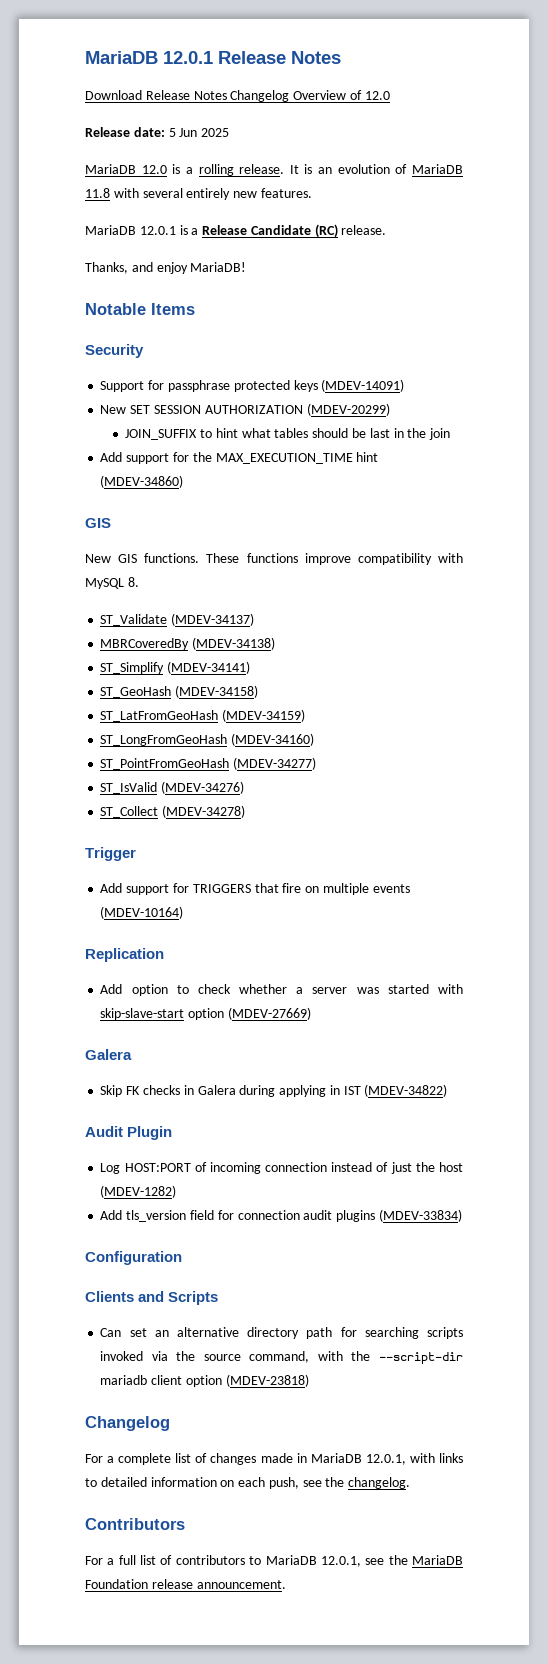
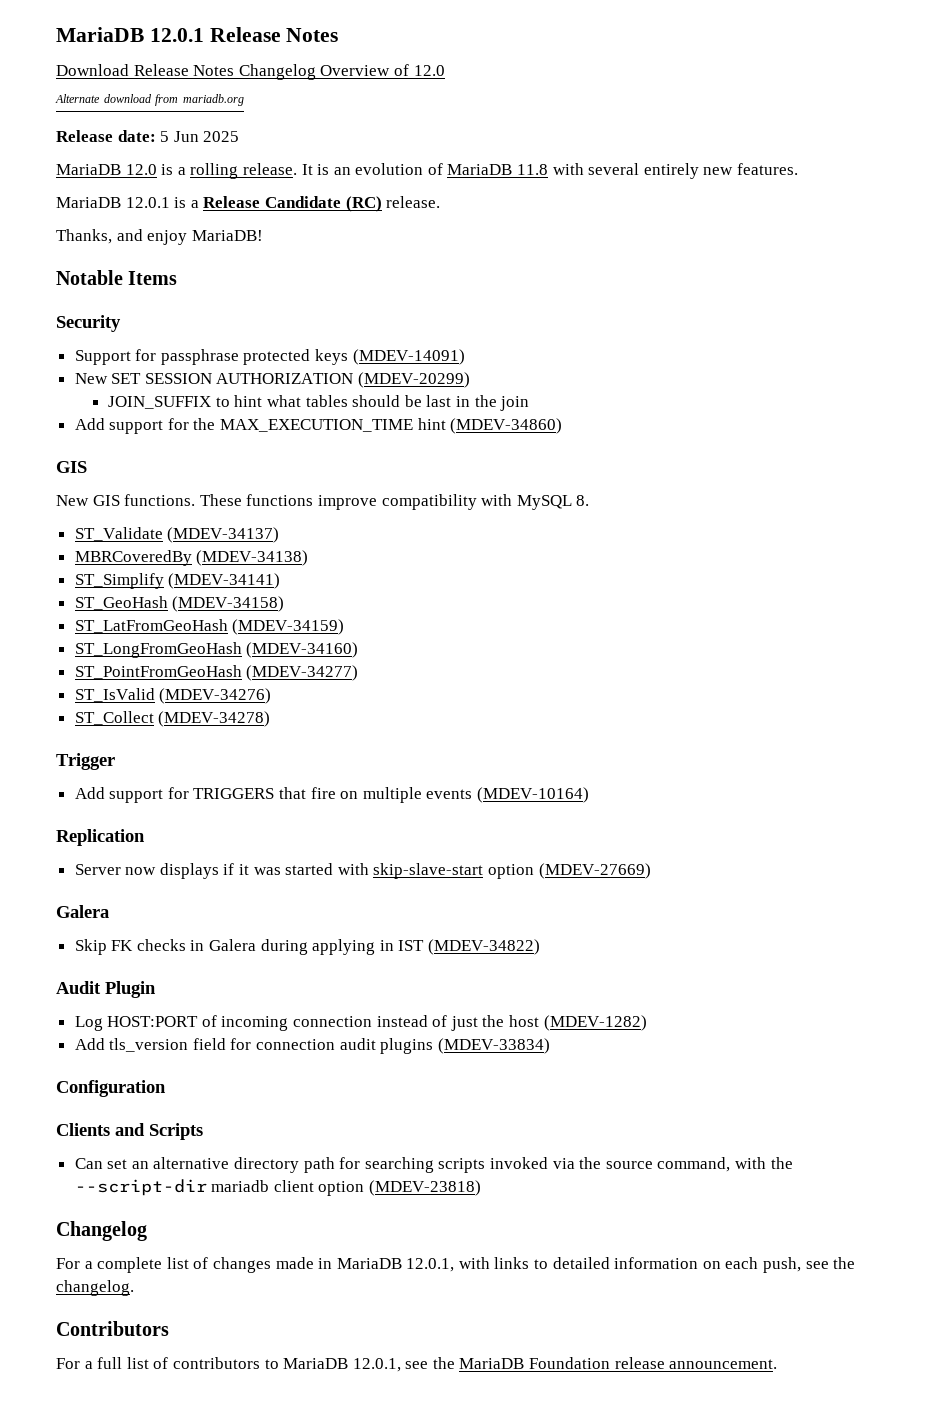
(390, 95) none -> [55,94,244,106] // Alternate download from mariadb.org
[100,984,348,996] Add option to check whether a server -> [74,863,250,879] Server now displays if it

